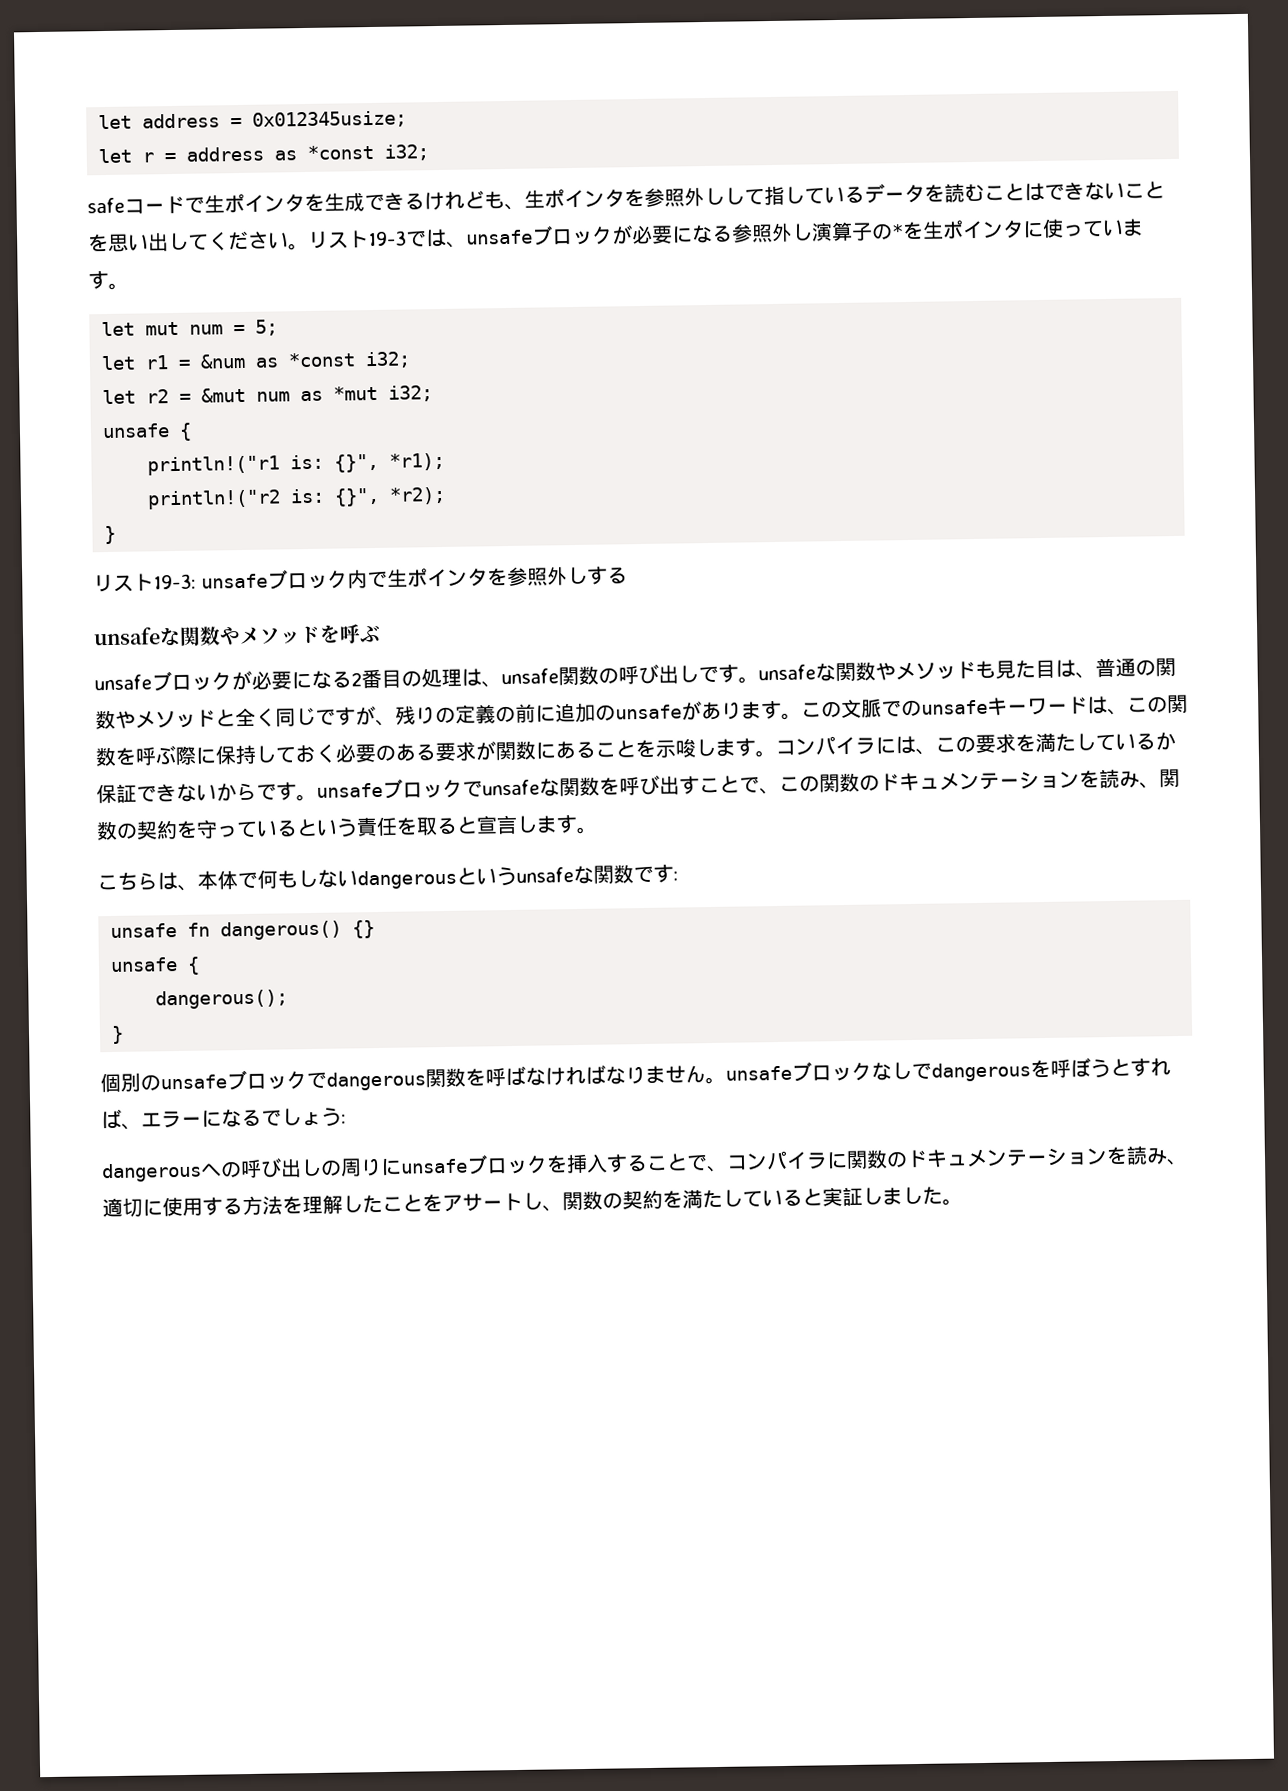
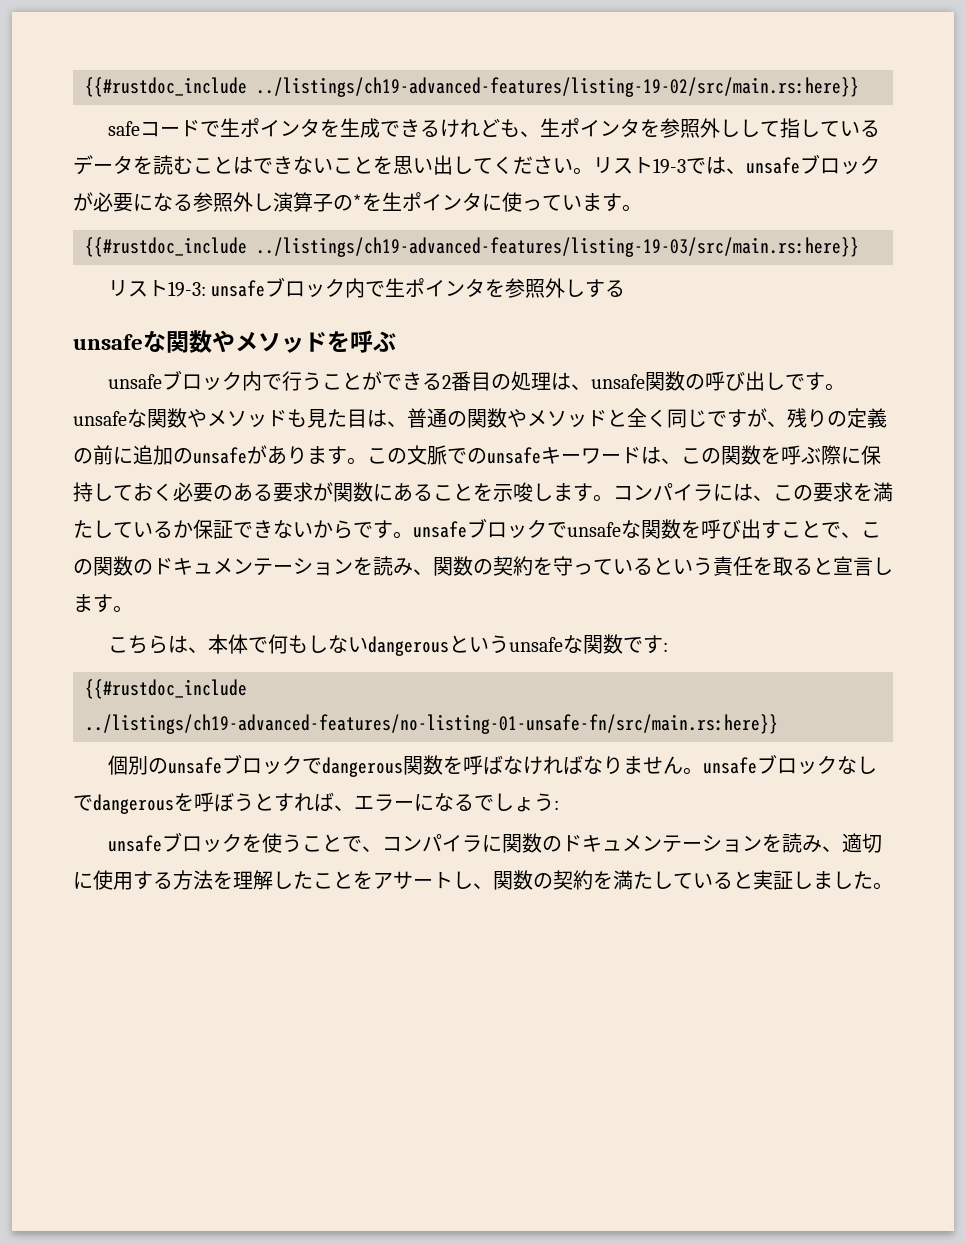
[98,110,407,130] [98,144,429,164] let address = 0x012345usize; // let r = address as *const i32; -> [85,77,859,97] {{#rustdoc_include ../listings/ch19-advanced-features/listing-19-02/src/main.rs:here}}
[101,319,278,337] [101,351,411,371] [102,385,433,405] [102,422,192,441] [147,452,445,476] [147,486,446,510] [104,525,116,545] let mut num = 5; // let r1 = &num as *const i32; // let r2 = &mut num as *mut i32; // unsafe { // println!("r1 is: {}", *r1); // println!("r2 is: {}", *r2); // } -> [85,237,859,257] {{#rustdoc_include ../listings/ch19-advanced-features/listing-19-03/src/main.rs:here}}
[231,670,332,691] が必要にな -> [241,371,422,391] 内で行うことができ
[110,920,375,941] [110,956,200,975] [155,989,288,1010] [111,1025,124,1044] unsafe fn dangerous() {} // unsafe { // dangerous(); // } -> [85,679,247,699] [85,714,778,734] {{#rustdoc_include ../listings/ch19-advanced-features/no-listing-01-unsafe-fn/src/main.rs:here}}
[101,1157,402,1183] dangerousへの呼び出しの周りに -> (559, 805) none
[566,1153,648,1174] 挿入する -> [261,833,302,853] 使う

